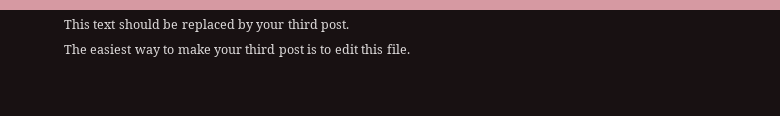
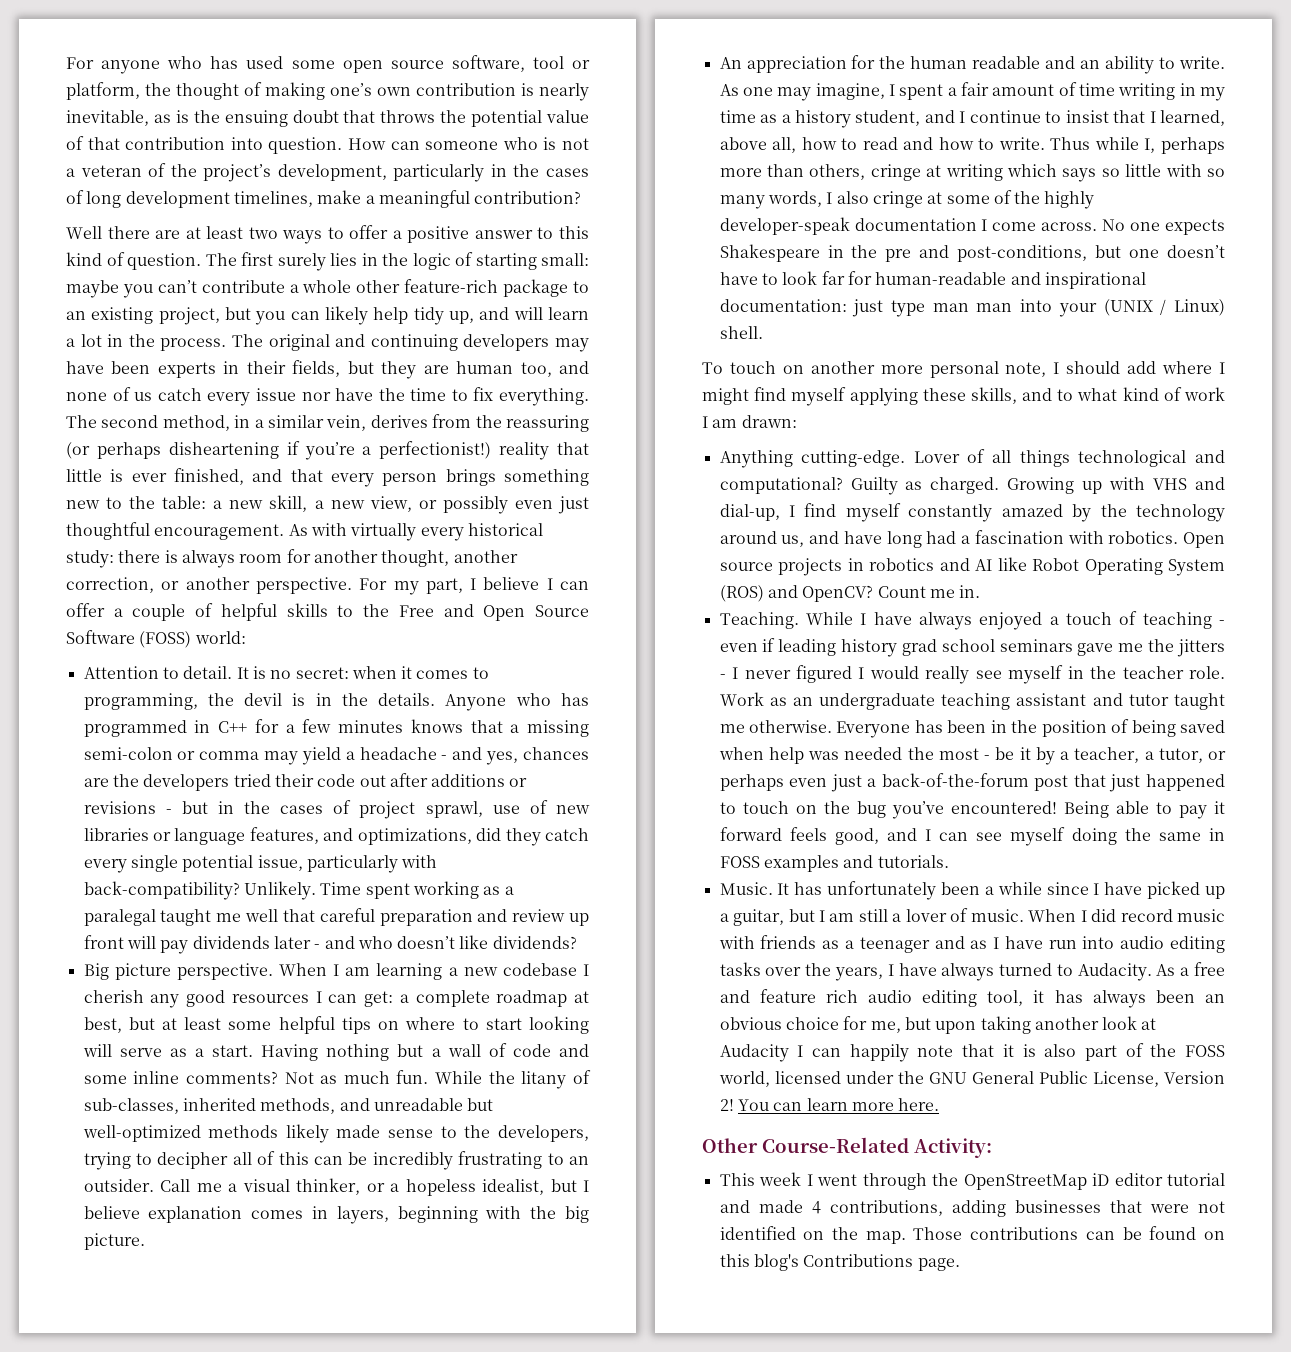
[64,19,349,32] [64,44,410,57] This text should be replaced by your third post. // The easiest way to make your third post is to edit this file. -> [66,55,591,74] [66,82,589,101] [66,110,589,127] [66,136,590,154] [66,163,589,182] [66,190,582,208] [66,225,590,244] [66,252,589,271] [66,279,590,298] [66,306,589,325] [66,334,590,352] [66,360,589,379] [66,387,589,406] [66,414,589,432] [66,441,589,460] [66,468,589,487] [66,495,590,514] [66,522,543,541] [66,549,518,568] [66,577,589,595] [66,603,590,621] [66,630,246,648] [83,666,489,679] [83,693,589,711] [83,719,590,737] [83,747,589,765] [83,773,528,791] [83,800,590,819] [83,827,589,846] [83,855,438,873] [83,881,514,900] [83,908,589,926] [83,935,577,954] [83,963,589,980] [83,990,589,1008] [83,1016,590,1034] [82,1043,589,1061] [83,1070,591,1089] [83,1098,494,1114] [82,1124,589,1143] [83,1151,589,1170] [83,1178,589,1196] [83,1206,589,1224] [83,1233,145,1250] [719,55,1225,74] [719,82,1225,101] [719,110,1225,128] [719,137,1225,154] [719,164,1225,182] [719,190,1095,209] [719,217,1225,235] [719,244,1225,262] [719,271,1146,289] [719,299,1225,317] [719,326,763,339] [702,361,1225,378] [702,387,1225,406] [702,415,797,428] [719,449,1225,468] [719,477,1225,495] [719,503,1225,522] [719,530,1225,548] [719,557,1225,576] [719,585,981,602] [719,611,1225,630] [719,638,1225,657] [719,665,1225,684] [719,692,1225,710] [719,719,1225,738] [718,747,1226,765] [719,773,1225,792] [719,801,1225,819] [719,827,1225,846] [719,855,949,872] [719,881,1225,900] [719,908,1225,926] [718,935,1226,953] [719,962,1225,981] [719,989,1225,1008] [719,1016,1157,1034] [719,1043,1225,1062] [718,1071,1225,1087] [719,1098,940,1111] [702,1137,992,1158] [719,1172,1225,1190] [719,1200,1225,1217] [719,1226,1225,1244] [719,1254,960,1271] For anyone who has used some open source software, tool or platform, the thought of making one’s own contribution is nearly inevitable, as is the ensuing doubt that throws the potential value of that contribution into question. How can someone who is not a veteran of the project’s development, particularly in the cases of long development timelines, make a meaningful contribution? // Well there are at least two ways to offer a positive answer to this kind of question. The first surely lies in the logic of starting small: maybe you can’t contribute a whole other feature-rich package to an existing project, but you can likely help tidy up, and will learn a lot in the process. The original and continuing developers may have been experts in their fields, but they are human too, and none of us catch every issue nor have the time to fix everything. The second method, in a similar vein, derives from the reassuring (or perhaps disheartening if you’re a perfectionist!) reality that little is ever finished, and that every person brings something new to the table: a new skill, a new view, or possibly even just thoughtful encouragement. As with virtually every historical study: there is always room for another thought, another correction, or another perspective. For my part, I believe I can offer a couple of helpful skills to the Free and Open Source Software (FOSS) world: // Attention to detail. It is no secret: when it comes to programming, the devil is in the details. Anyone who has programmed in C++ for a few minutes knows that a missing semi-colon or comma may yield a headache - and yes, chances are the developers tried their code out after additions or revisions - but in the cases of project sprawl, use of new libraries or language features, and optimizations, did they catch every single potential issue, particularly with back-compatibility? Unlikely. Time spent working as a paralegal taught me well that careful preparation and review up front will pay dividends later - and who doesn’t like dividends? // Big picture perspective. When I am learning a new codebase I cherish any good resources I can get: a complete roadmap at best, but at least some helpful tips on where to start looking will serve as a start. Having nothing but a wall of code and some inline comments? Not as much fun. While the litany of sub-classes, inherited methods, and unreadable but well-optimized methods likely made sense to the developers, trying to decipher all of this can be incredibly frustrating to an outsider. Call me a visual thinker, or a hopeless idealist, but I believe explanation comes in layers, beginning with the big picture. // An appreciation for the human readable and an ability to write. As one may imagine, I spent a fair amount of time writing in my time as a history student, and I continue to insist that I learned, above all, how to read and how to write. Thus while I, perhaps more than others, cringe at writing which says so little with so many words, I also cringe at some of the highly developer-speak documentation I come across. No one expects Shakespeare in the pre and post-conditions, but one doesn’t have to look far for human-readable and inspirational documentation: just type man man into your (UNIX / Linux) shell. // To touch on another more personal note, I should add where I might find myself applying these skills, and to what kind of work I am drawn: // Anything cutting-edge. Lover of all things technological and computational? Guilty as charged. Growing up with VHS and dial-up, I find myself constantly amazed by the technology around us, and have long had a fascination with robotics. Open source projects in robotics and AI like Robot Operating System (ROS) and OpenCV? Count me in. // Teaching. While I have always enjoyed a touch of teaching - even if leading history grad school seminars gave me the jitters - I never figured I would really see myself in the teacher role. Work as an undergraduate teaching assistant and tutor taught me otherwise. Everyone has been in the position of being saved when help was needed the most - be it by a teacher, a tutor, or perhaps even just a back-of-the-forum post that just happened to touch on the bug you’ve encountered! Being able to pay it forward feels good, and I can see myself doing the same in FOSS examples and tutorials. // Music. It has unfortunately been a while since I have picked up a guitar, but I am still a lover of music. When I did record music with friends as a teenager and as I have run into audio editing tasks over the years, I have always turned to Audacity. As a free and feature rich audio editing tool, it has always been an obvious choice for me, but upon taking another look at Audacity I can happily note that it is also part of the FOSS world, licensed under the GNU General Public License, Version 2! You can learn more here. // Other Course-Related Activity: // This week I went through the OpenStreetMap iD editor tutorial and made 4 contributions, adding businesses that were not identified on the map. Those contributions can be found on this blog's Contributions page.

